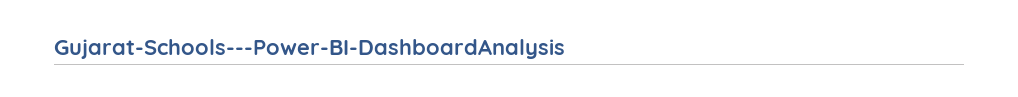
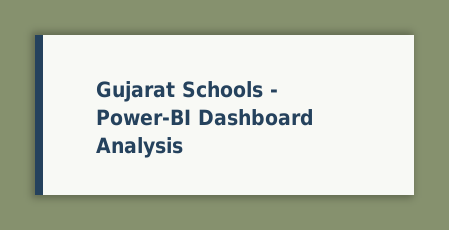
[54,39,565,59] Gujarat-Schools---Power-BI-DashboardAnalysis -> [96,81,278,102] [96,109,314,126] [96,137,183,158] Gujarat Schools - Power-BI Dashboard Analysis

